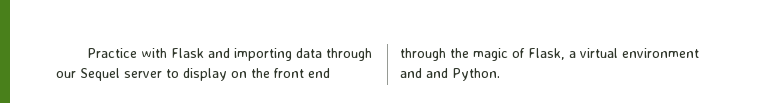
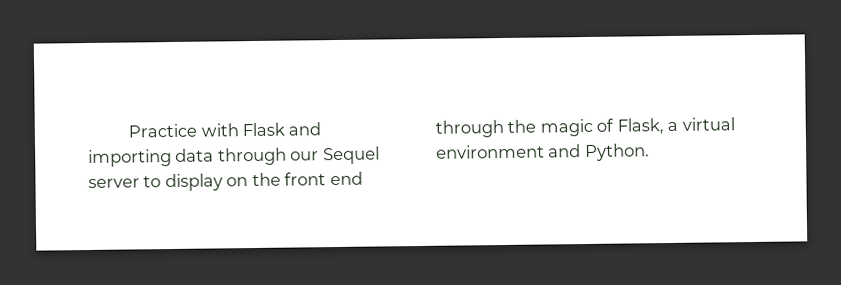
[426,68,448,78] and -> (582, 151) none

